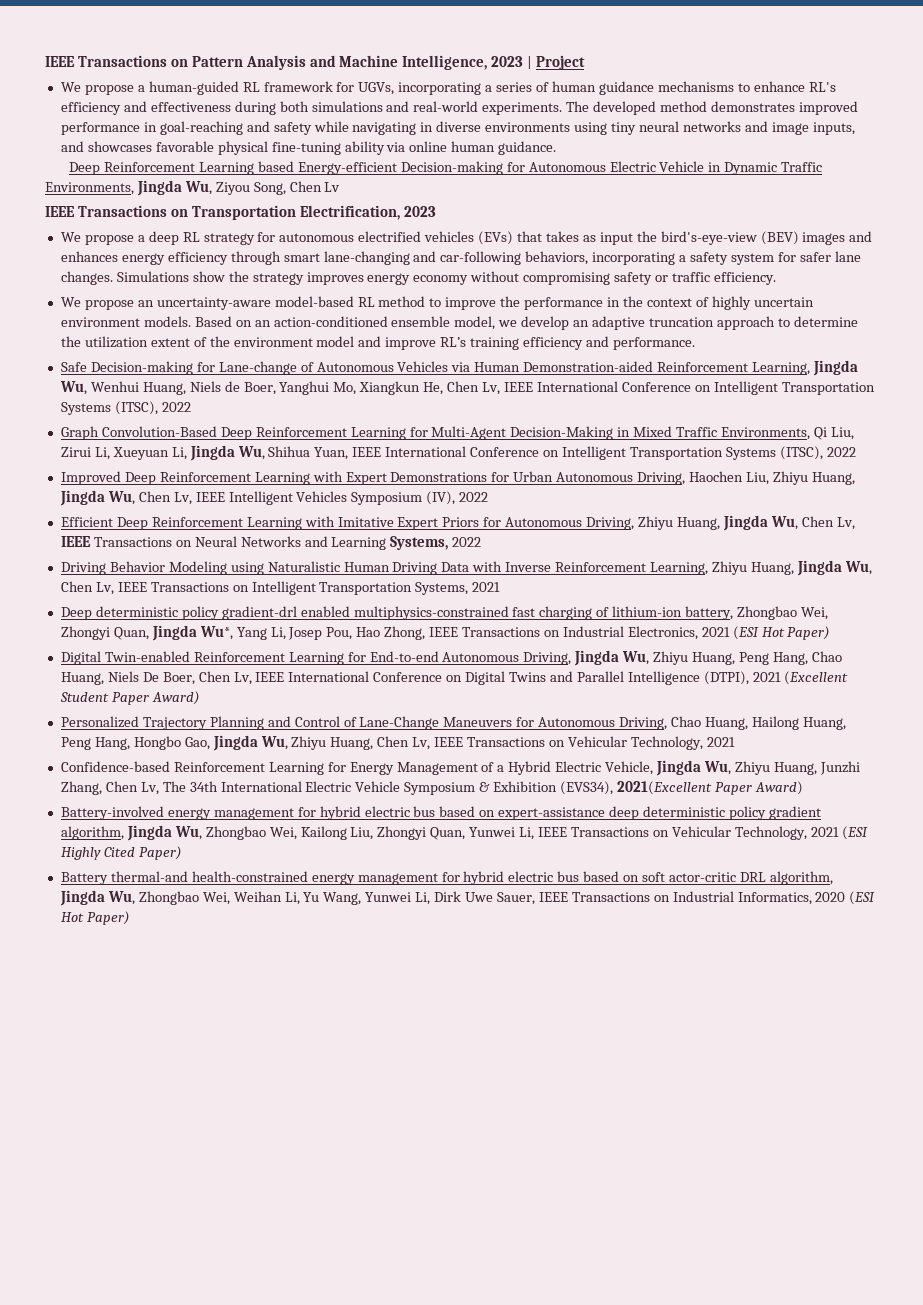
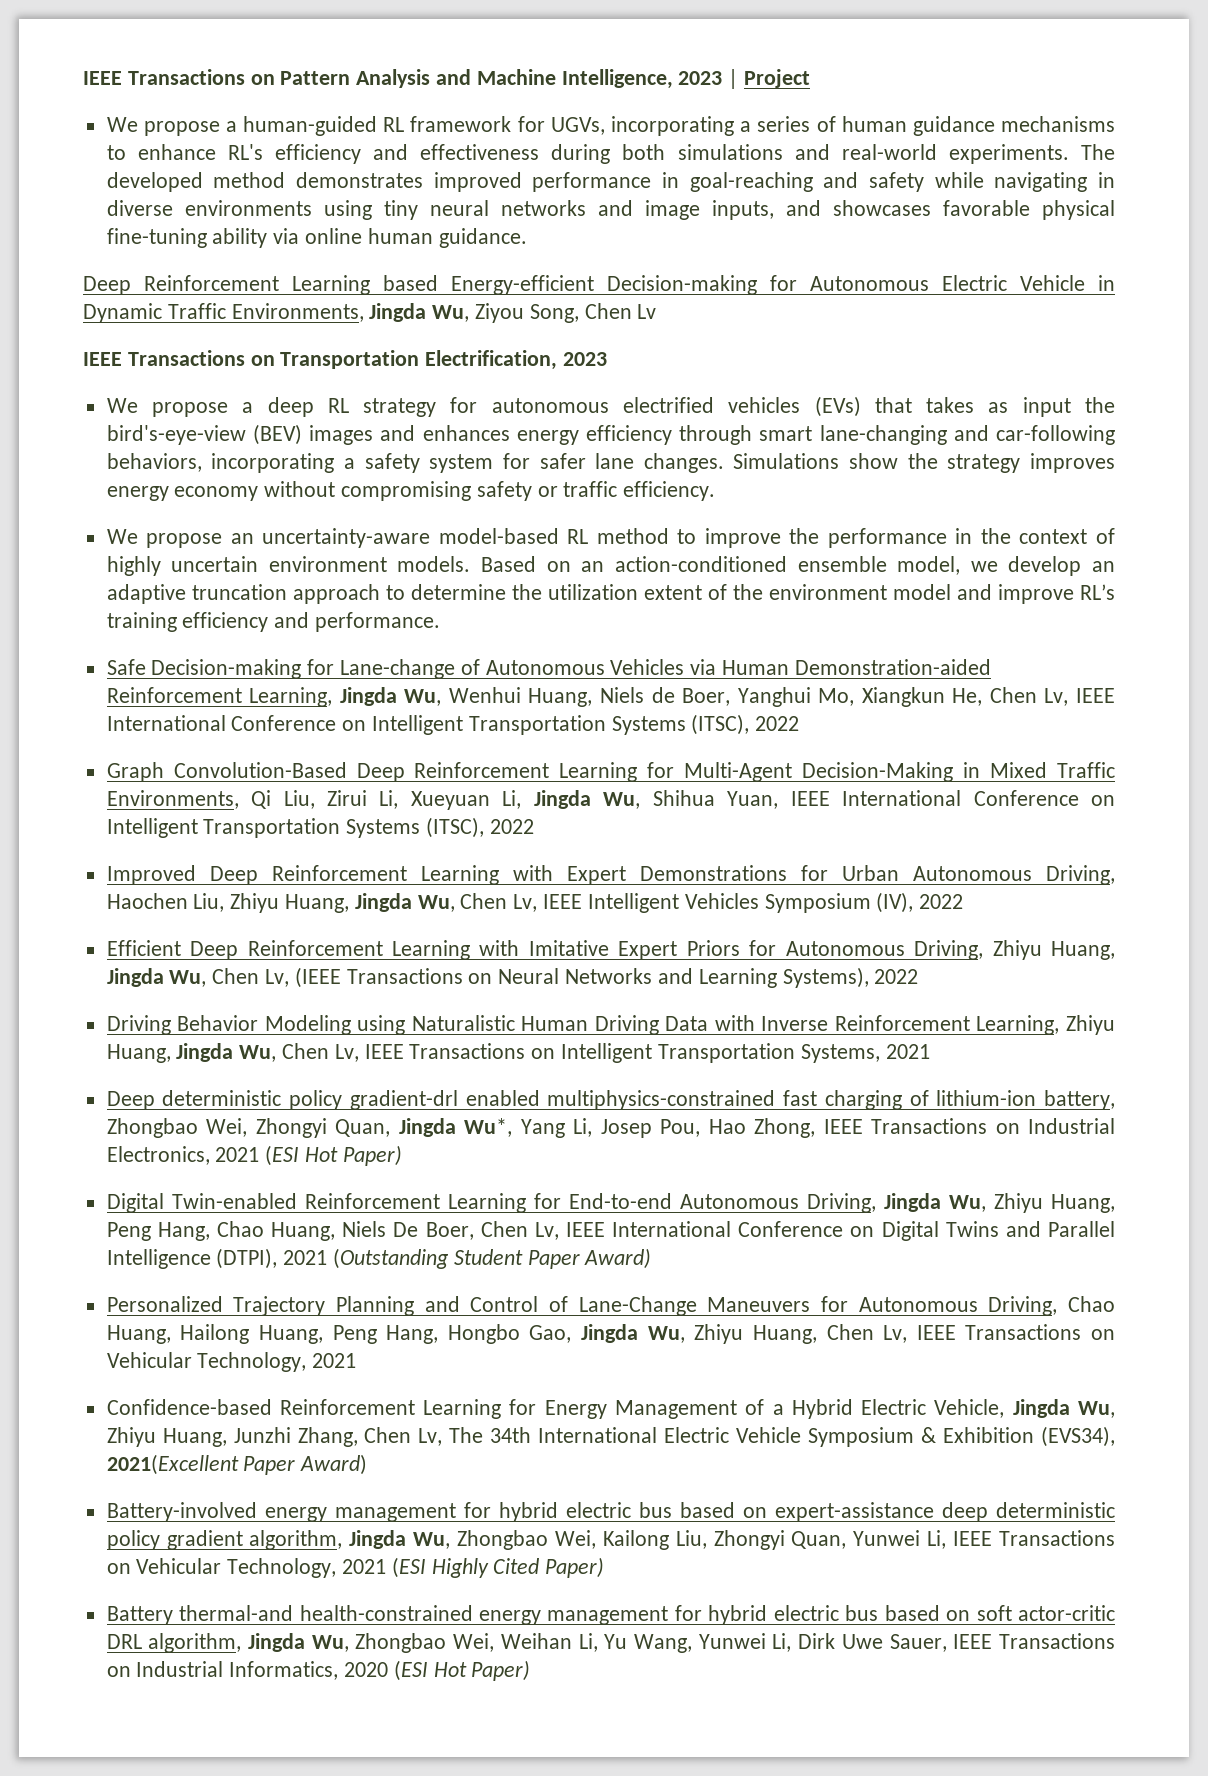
[60,536,91,547] IEEE -> [294,967,341,988] (IEEE
[390,536,449,550] Systems, -> [782,967,869,988] Systems),
[783,671,848,685] (Excellent -> [333,1248,450,1269] (Outstanding

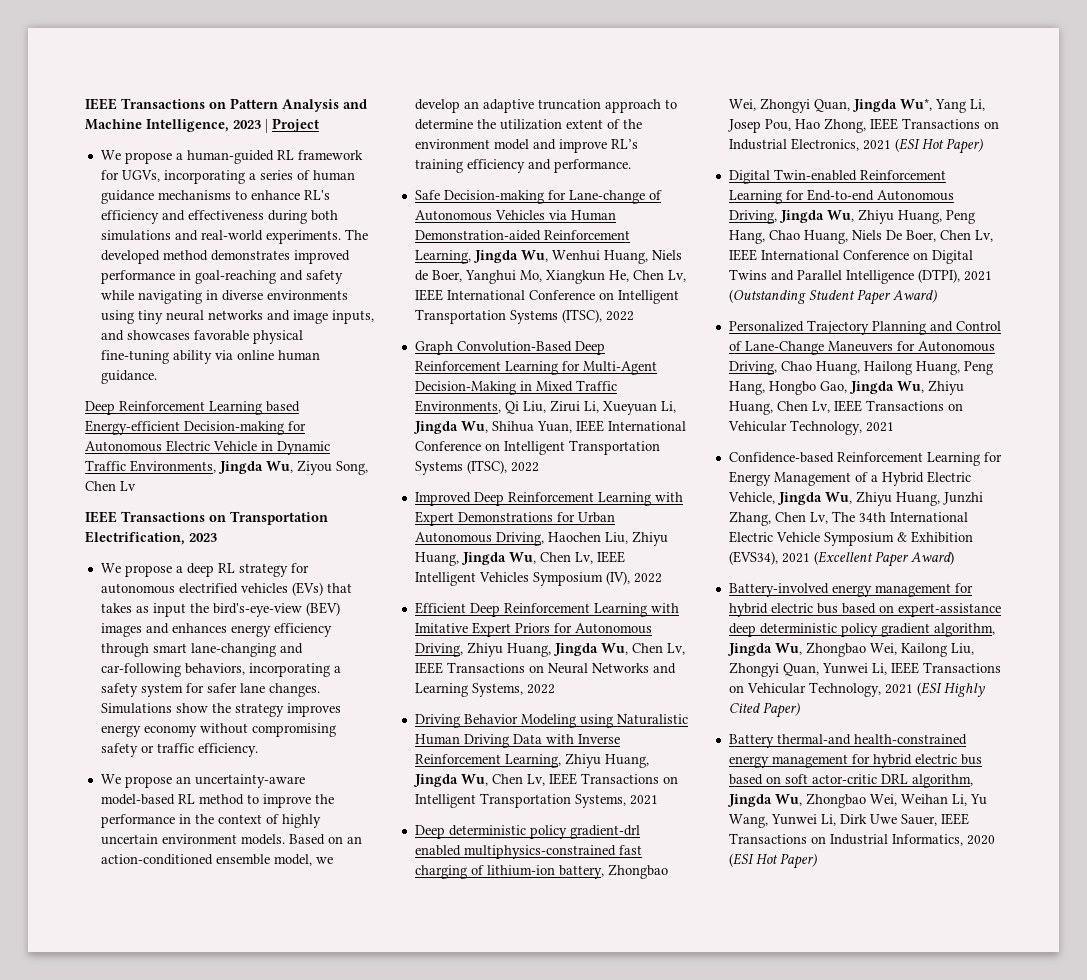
[294,967,341,988] (IEEE -> [414,662,443,674] IEEE
[782,967,869,988] Systems), -> [471,683,523,697] Systems,
[106,1454,239,1475] 2021(Excellent -> [781,551,873,565] 2021 (Excellent

